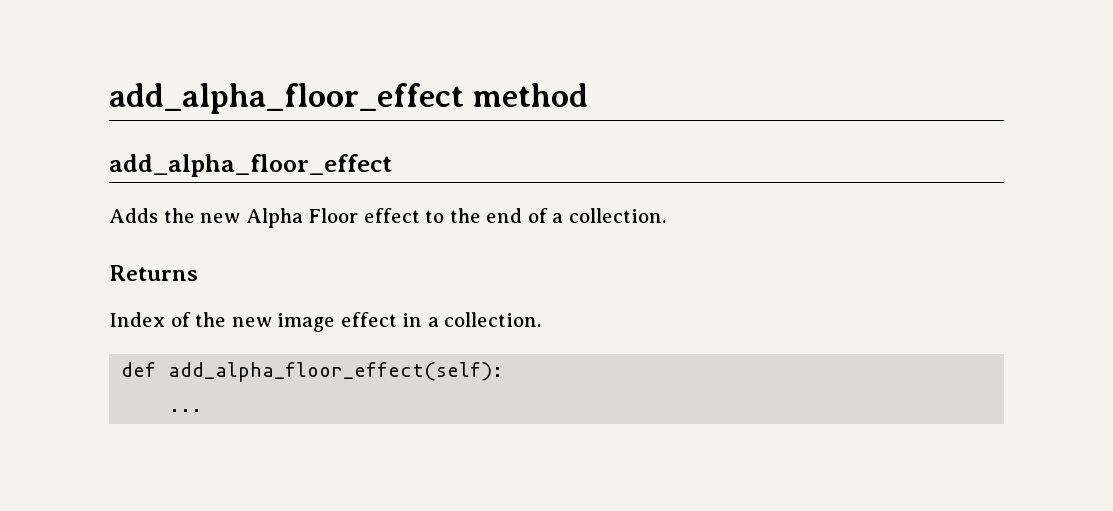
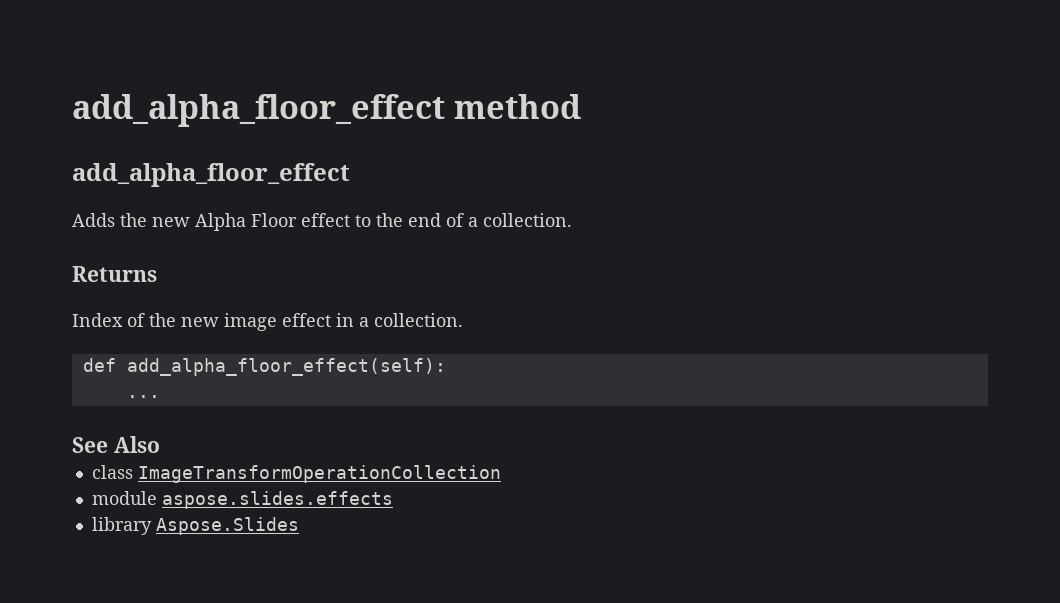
(203, 410) none -> [72,436,160,453] [91,465,501,483] [91,491,393,509] [91,517,299,535] // See Also // class ImageTransformOperationCollection // module aspose.slides.effects // library Aspose.Slides

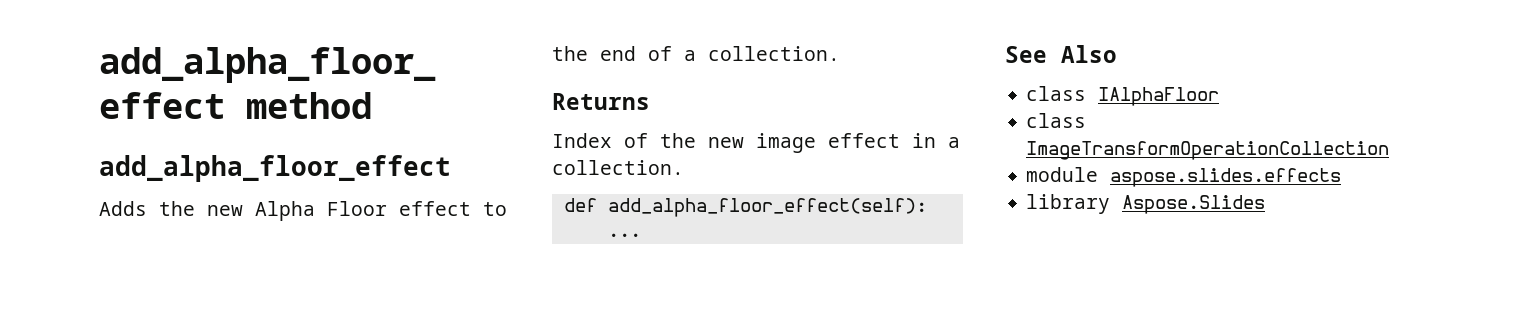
(160, 444) none -> [1026,86,1220,106] // class IAlphaFloor

